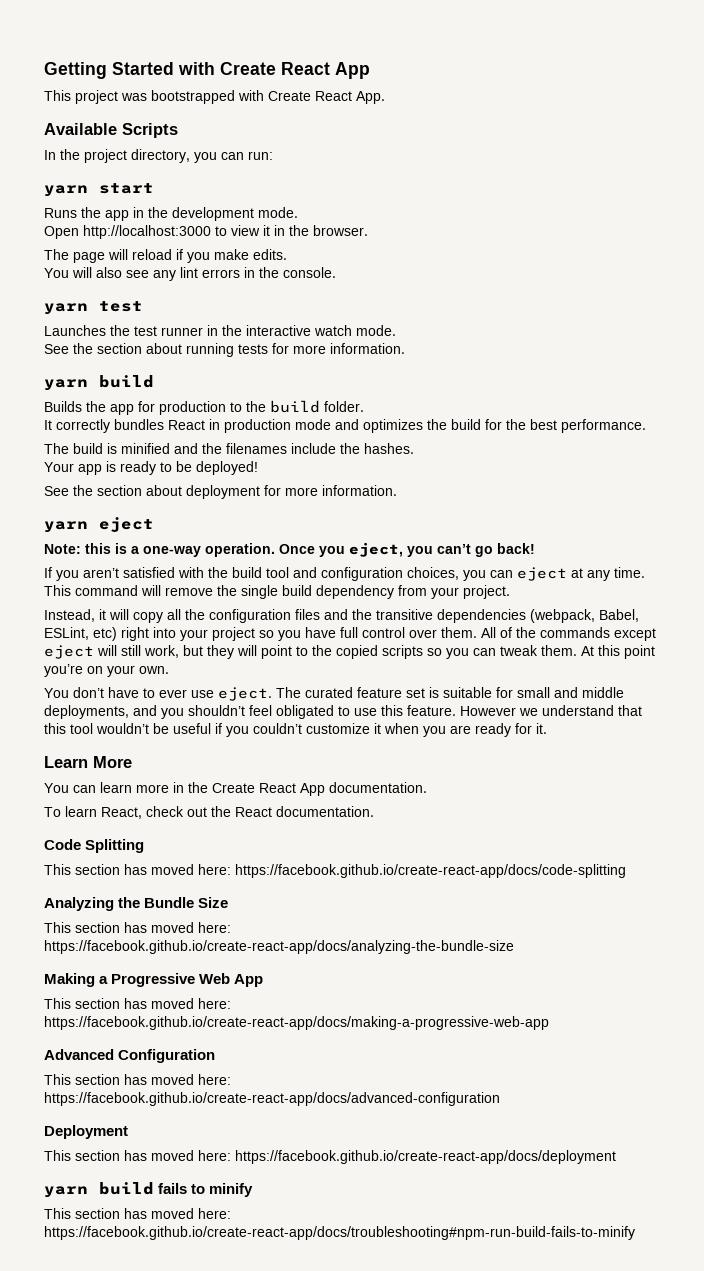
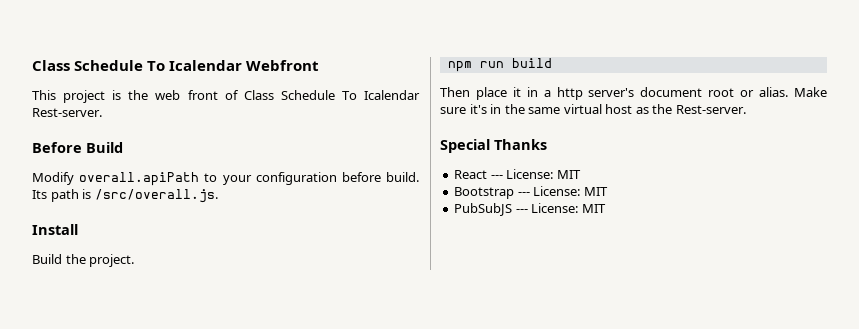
[44,62,370,79] [44,90,385,104] [44,123,178,138] [44,149,273,163] [44,183,154,197] [44,207,298,221] [44,225,368,239] [44,249,287,263] [44,267,336,281] [44,301,143,315] [44,325,396,336] [44,343,405,357] [44,375,154,391] [44,400,364,415] [44,419,646,433] [44,443,414,454] [44,461,258,475] [44,485,397,499] [44,517,154,533] [44,542,535,557] [44,567,645,581] [44,585,510,599] [44,609,639,623] [44,627,656,641] [44,645,655,659] [44,664,169,677] [44,687,624,701] [44,705,642,719] [44,723,547,737] [44,756,132,768] [44,782,427,796] [44,806,374,819] [44,839,145,853] [44,864,626,878] [44,897,229,911] [44,922,231,933] [44,940,514,954] [44,973,264,987] [44,998,231,1009] [44,1016,549,1030] [44,1049,216,1063] [44,1074,231,1085] [44,1092,500,1106] [44,1125,128,1139] [44,1150,616,1164] [44,1182,254,1198] [44,1208,231,1219] [44,1226,635,1240] Getting Started with Create React App // This project was bootstrapped with Create React App. // Available Scripts // In the project directory, you can run: // yarn start // Runs the app in the development mode. // Open http://localhost:3000 to view it in the browser. // The page will reload if you make edits. // You will also see any lint errors in the console. // yarn test // Launches the test runner in the interactive watch mode. // See the section about running tests for more information. // yarn build // Builds the app for production to the build folder. // It correctly bundles React in production mode and optimizes the build for the best performance. // The build is minified and the filenames include the hashes. // Your app is ready to be deployed! // See the section about deployment for more information. // yarn eject // Note: this is a one-way operation. Once you eject, you can’t go back! // If you aren’t satisfied with the build tool and configuration choices, you can eject at any time. This command will remove the single build dependency from your project. // Instead, it will copy all the configuration files and the transitive dependencies (webpack, Babel, ESLint, etc) right into your project so you have full control over them. All of the commands except eject will still work, but they will point to the copied scripts so you can tweak them. At this point you’re on your own. // You don’t have to ever use eject. The curated feature set is suitable for small and middle deployments, and you shouldn’t feel obligated to use this feature. However we understand that this tool wouldn’t be useful if you couldn’t customize it when you are ready for it. // Learn More // You can learn more in the Create React App documentation. // To learn React, check out the React documentation. // Code Splitting // This section has moved here: https://facebook.github.io/create-react-app/docs/code-splitting // Analyzing the Bundle Size // This section has moved here: https://facebook.github.io/create-react-app/docs/analyzing-the-bundle-size // Making a Progressive Web App // This section has moved here: https://facebook.github.io/create-react-app/docs/making-a-progressive-web-app // Advanced Configuration // This section has moved here: https://facebook.github.io/create-react-app/docs/advanced-configuration // Deployment // This section has moved here: https://facebook.github.io/create-react-app/docs/deployment // yarn build fails to minify // This section has moved here: https://facebook.github.io/create-react-app/docs/troubleshooting#npm-run-build-fails-to-minify -> [32,60,320,71] [32,90,420,103] [32,108,102,117] [32,142,123,153] [32,172,419,186] [32,189,218,203] [32,224,78,235] [32,254,135,267] [447,58,552,72] [440,87,828,100] [440,104,746,114] [440,139,547,153] [454,169,581,179] [454,186,608,199] [454,203,606,216] Class Schedule To Icalendar Webfront // This project is the web front of Class Schedule To Icalendar Rest-server. // Before Build // Modify overall.apiPath to your configuration before build. Its path is /src/overall.js. // Install // Build the project. // npm run build // Then place it in a http server's document root or alias. Make sure it's in the same virtual host as the Rest-server. // Special Thanks // React --- License: MIT // Bootstrap --- License: MIT // PubSubJS --- License: MIT

